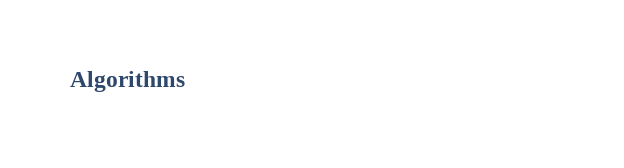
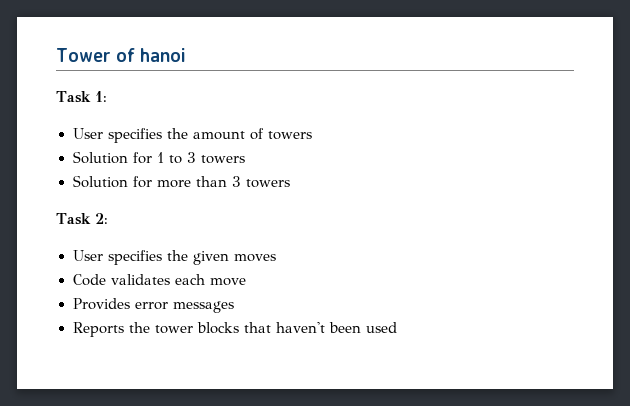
[70,71,185,92] Algorithms -> [56,48,187,62] [56,91,107,103] [72,128,312,143] [72,151,245,164] [72,175,290,188] [56,213,108,225] [72,250,276,265] [72,274,246,286] [72,298,234,313] [72,322,397,337] Tower of hanoi // Task 1: // User specifies the amount of towers // Solution for 1 to 3 towers // Solution for more than 3 towers // Task 2: // User specifies the given moves // Code validates each move // Provides error messages // Reports the tower blocks that haven't been used

